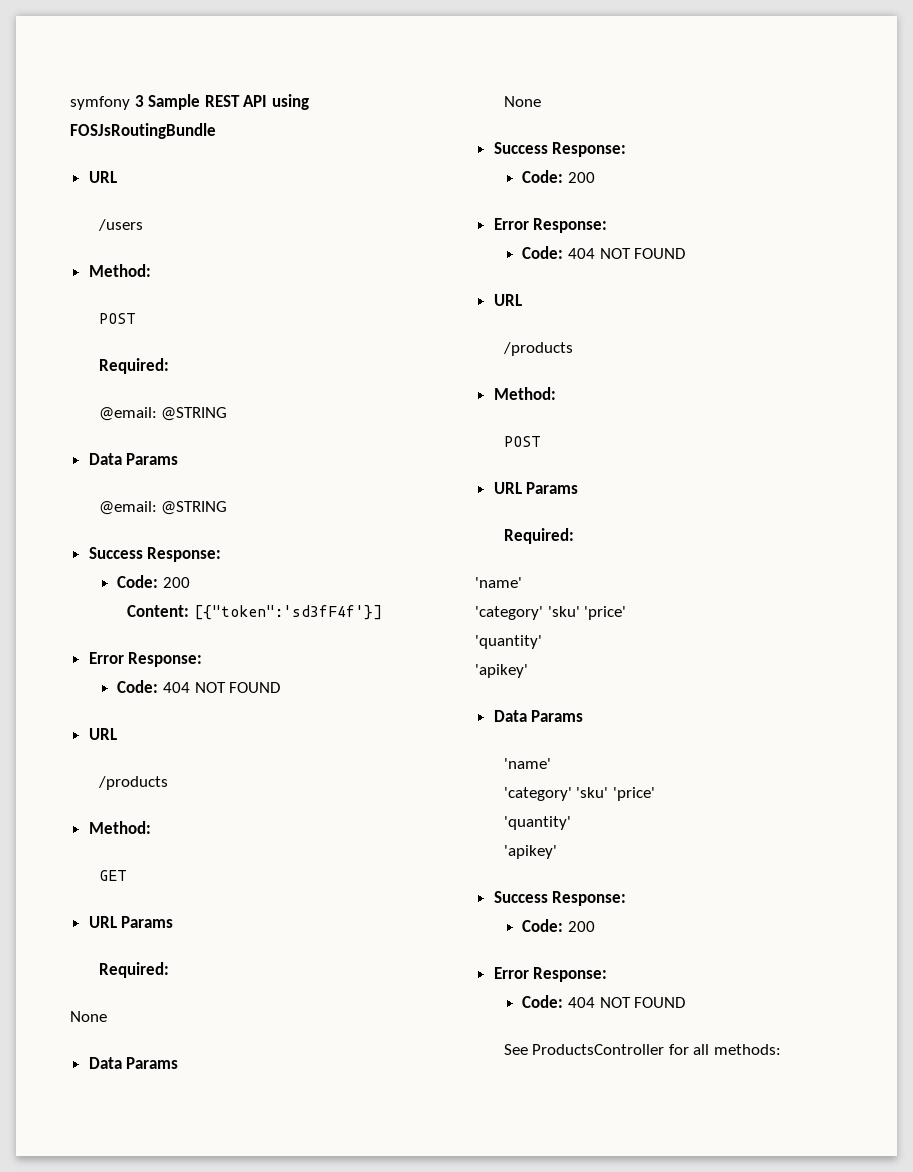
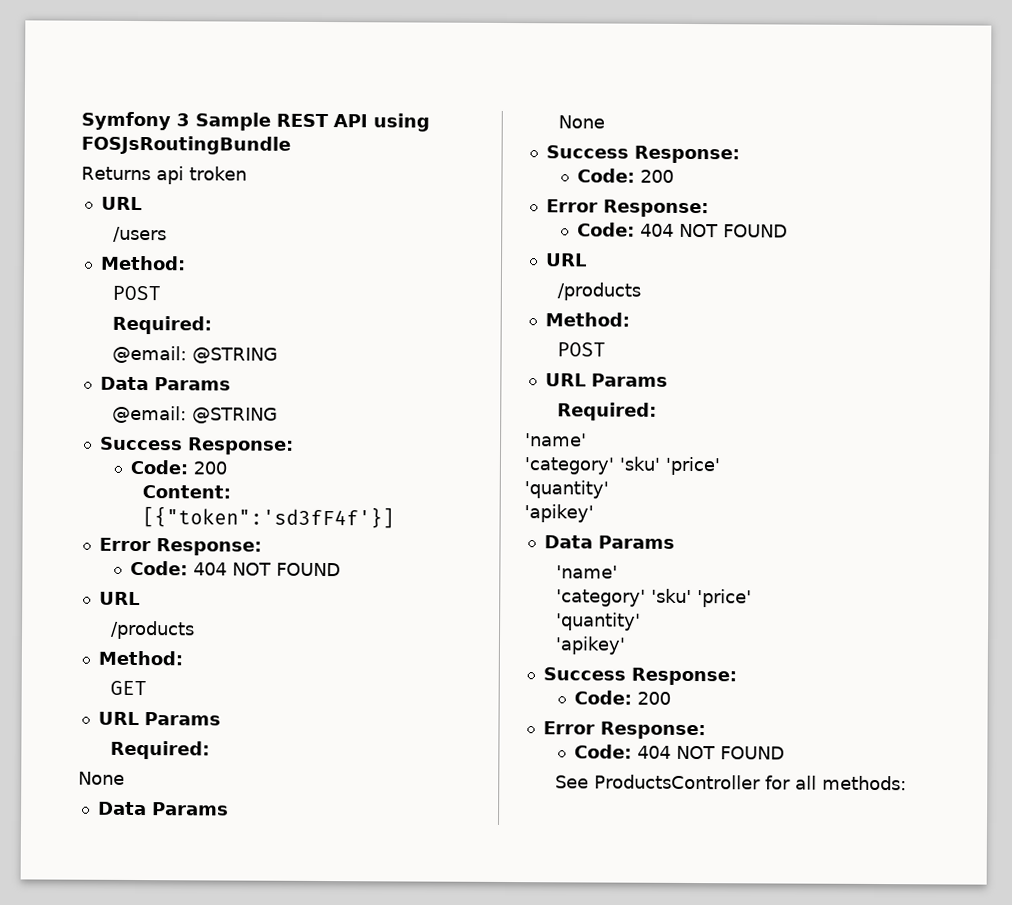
[70,96,130,110] symfony -> [81,111,171,131] Symfony
(216, 131) none -> [81,166,247,185] // Returns api troken

